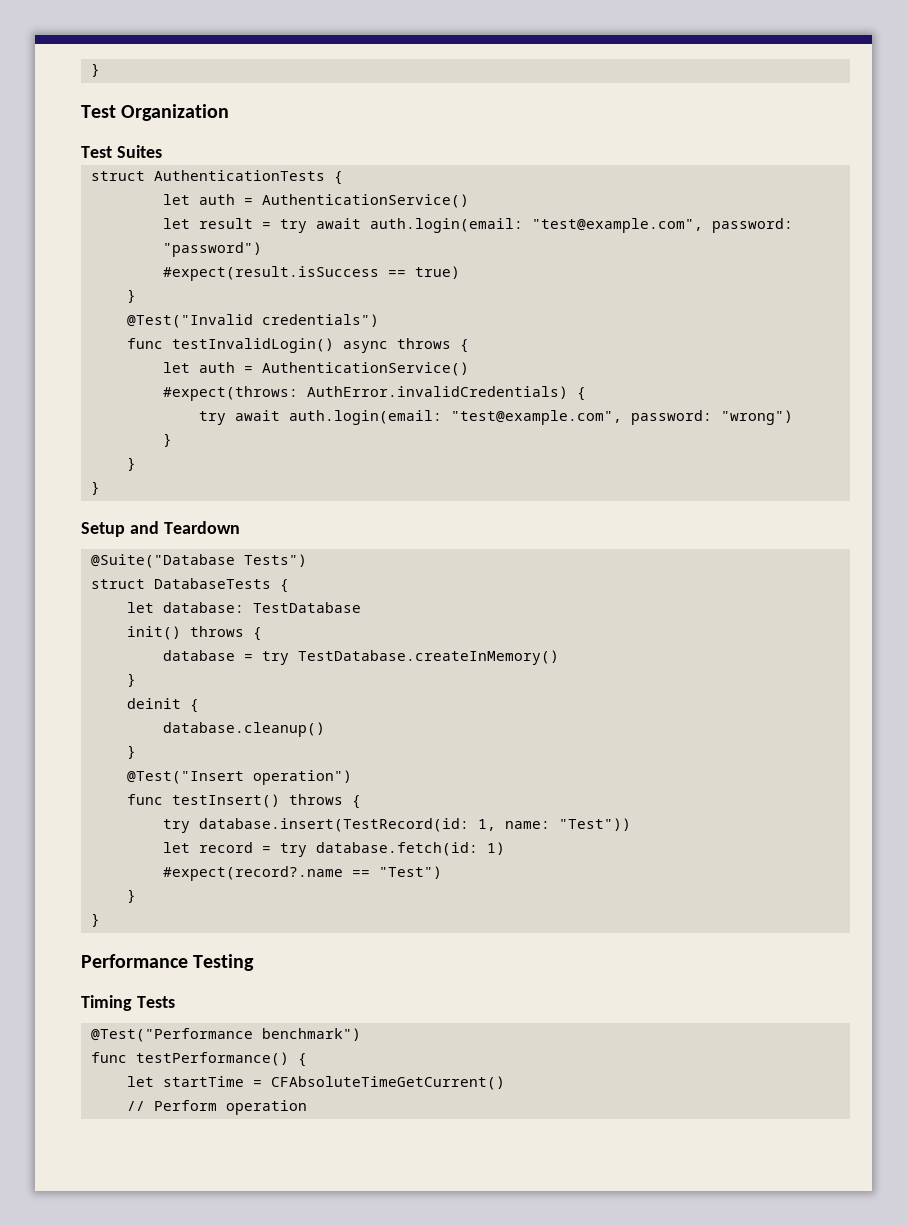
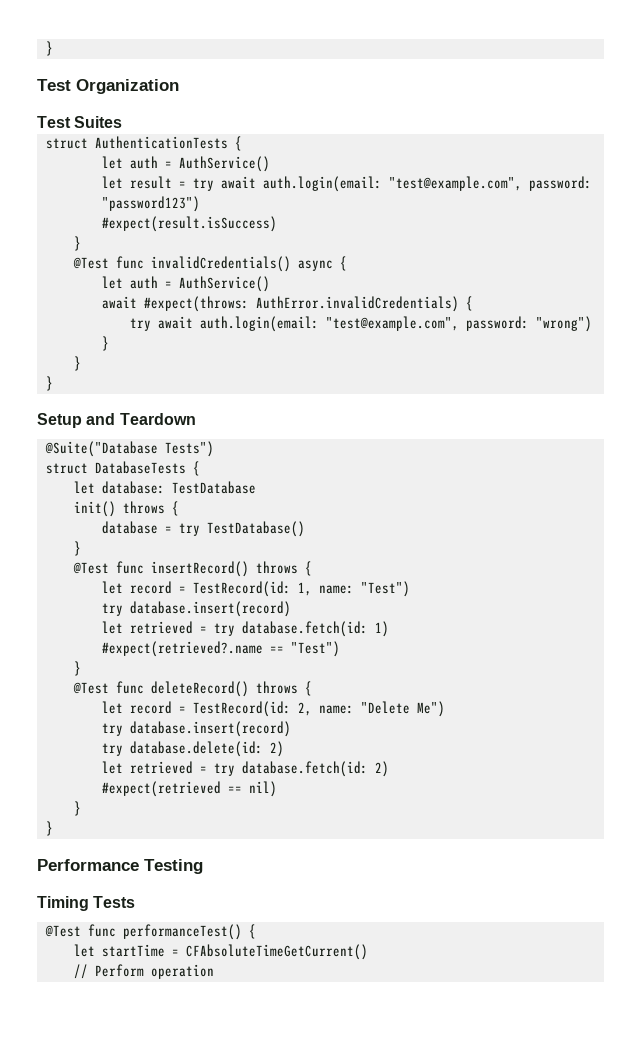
[261,194,469,208] AuthenticationService() -> [179,156,271,172] AuthService()
[162,242,262,257] [162,266,460,281] [126,289,136,303] [126,314,379,328] [126,338,469,353] [162,362,469,376] "password") // #expect(result.isSuccess == true) // } // @Test("Invalid credentials") // func testInvalidLogin() async throws { // let auth = AuthenticationService() // -> [102,196,201,212] [102,216,278,232] [74,236,82,251] [73,256,348,272] [102,276,271,292] [102,296,138,309] "password123") // #expect(result.isSuccess) // } // @Test func invalidCredentials() async { // let auth = AuthService() // await
[297,650,559,665] [126,673,136,687] [126,698,199,713] [162,722,325,737] [126,745,136,759] [126,770,352,785] [126,794,361,809] [162,818,631,833] [162,842,253,853] TestDatabase.createInMemory() // } // deinit { // database.cleanup() // } // @Test("Insert operation") // func testInsert() throws { // try database.insert(TestRecord(id: 1, name: "Test")) // let record -> [207,521,306,537] [74,541,82,556] [73,561,313,577] [102,581,411,597] [102,601,292,617] [102,621,194,634] TestDatabase() // } // @Test func insertRecord() throws { // let record = TestRecord(id: 1, name: "Test") // try database.insert(record) // let retrieved
[162,866,343,881] #expect(record?.name -> [102,641,264,657] #expect(retrieved?.name
(136, 896) none -> [73,681,313,697] [102,701,446,717] [102,721,292,737] [102,741,285,757] [102,761,390,777] [102,781,278,797] [74,801,82,816] // @Test func deleteRecord() throws { // let record = TestRecord(id: 2, name: "Delete Me") // try database.insert(record) // try database.delete(id: 2) // let retrieved = try database.fetch(id: 2) // #expect(retrieved == nil) // }
[90,1028,361,1042] [90,1052,289,1066] @Test("Performance benchmark") // func testPerformance() -> [45,924,243,940] @Test func performanceTest()

